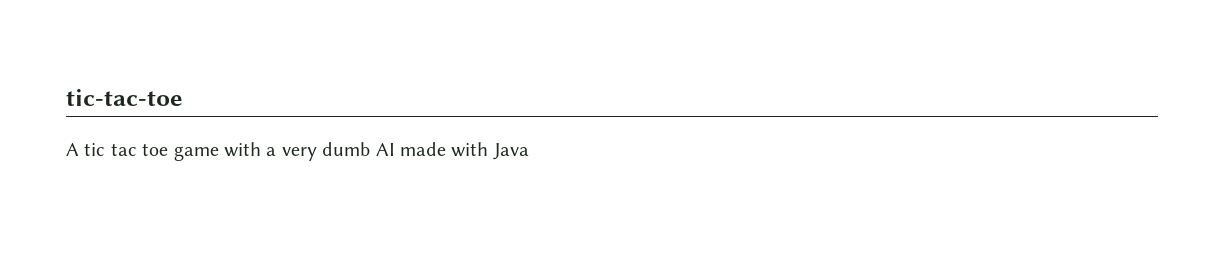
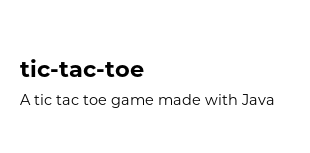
[224,142,395,161] with a very dumb AI -> (154, 102) none

